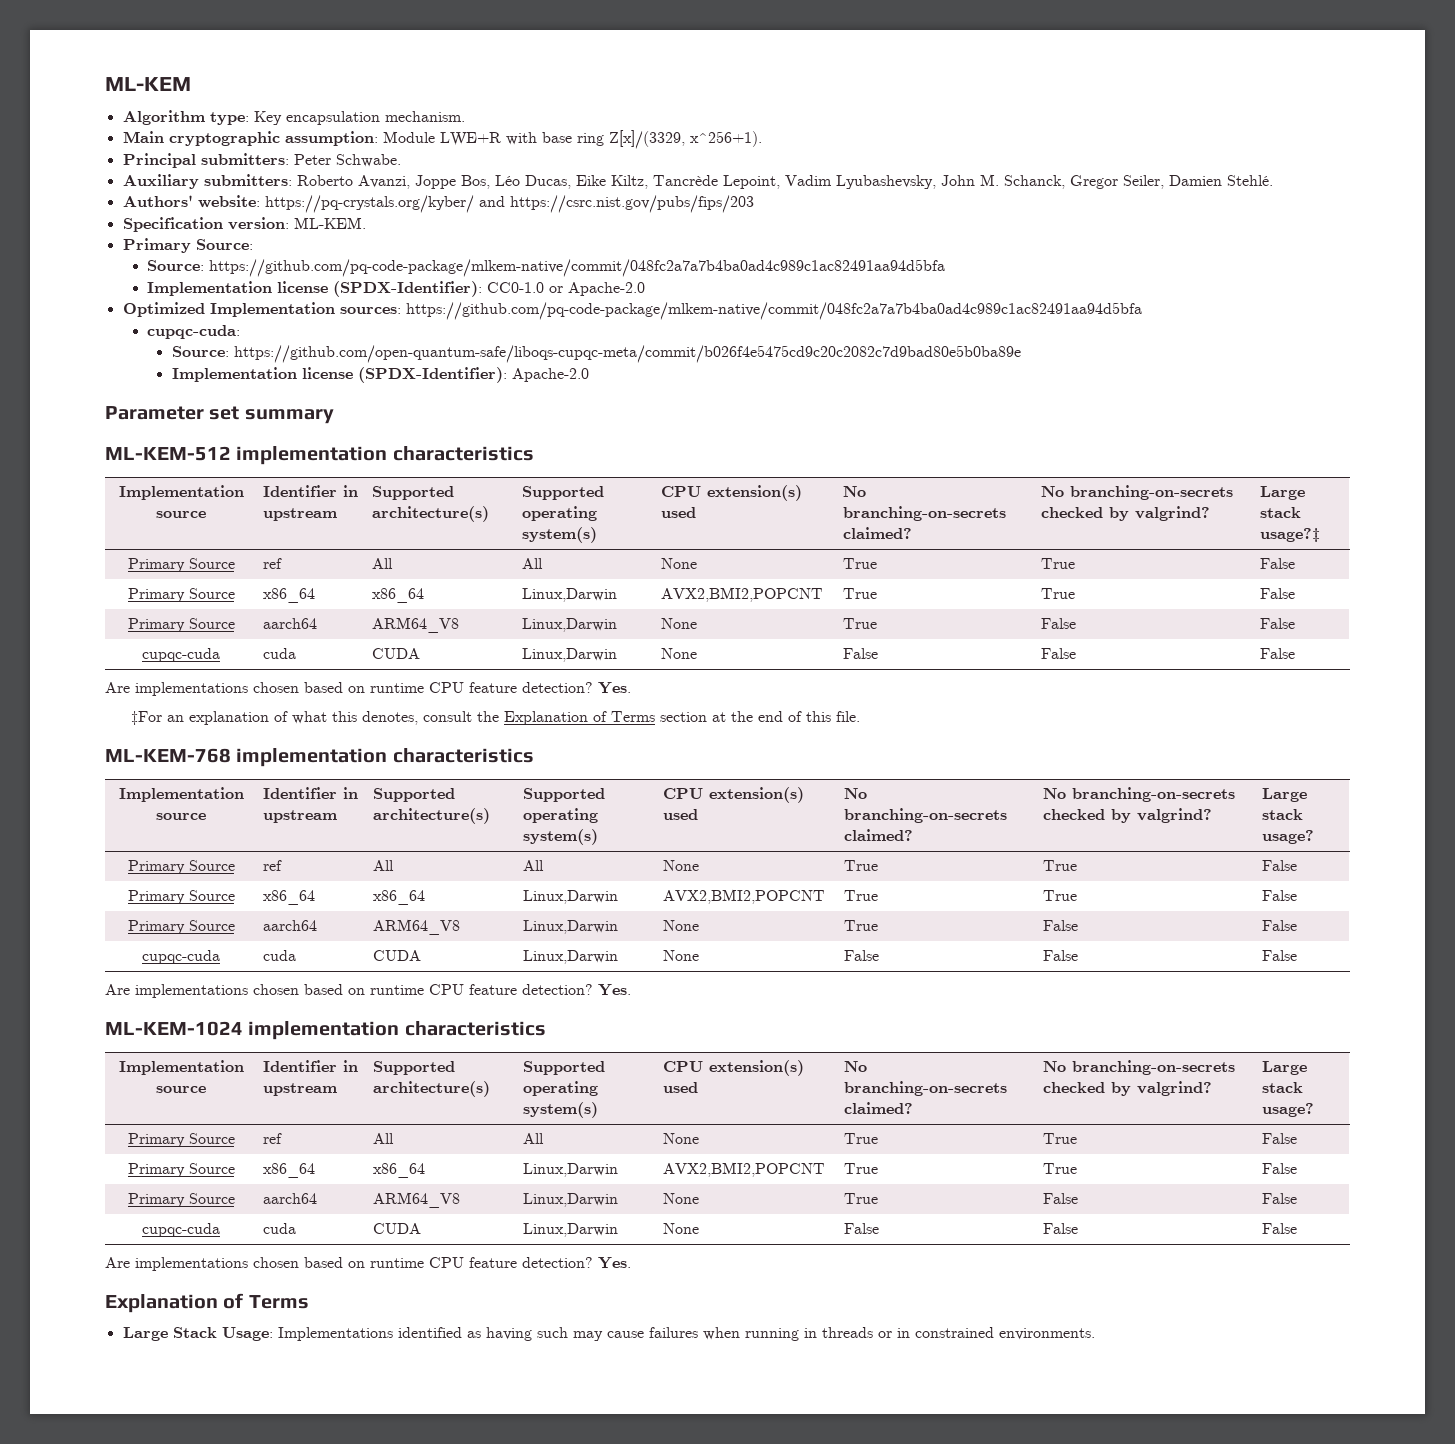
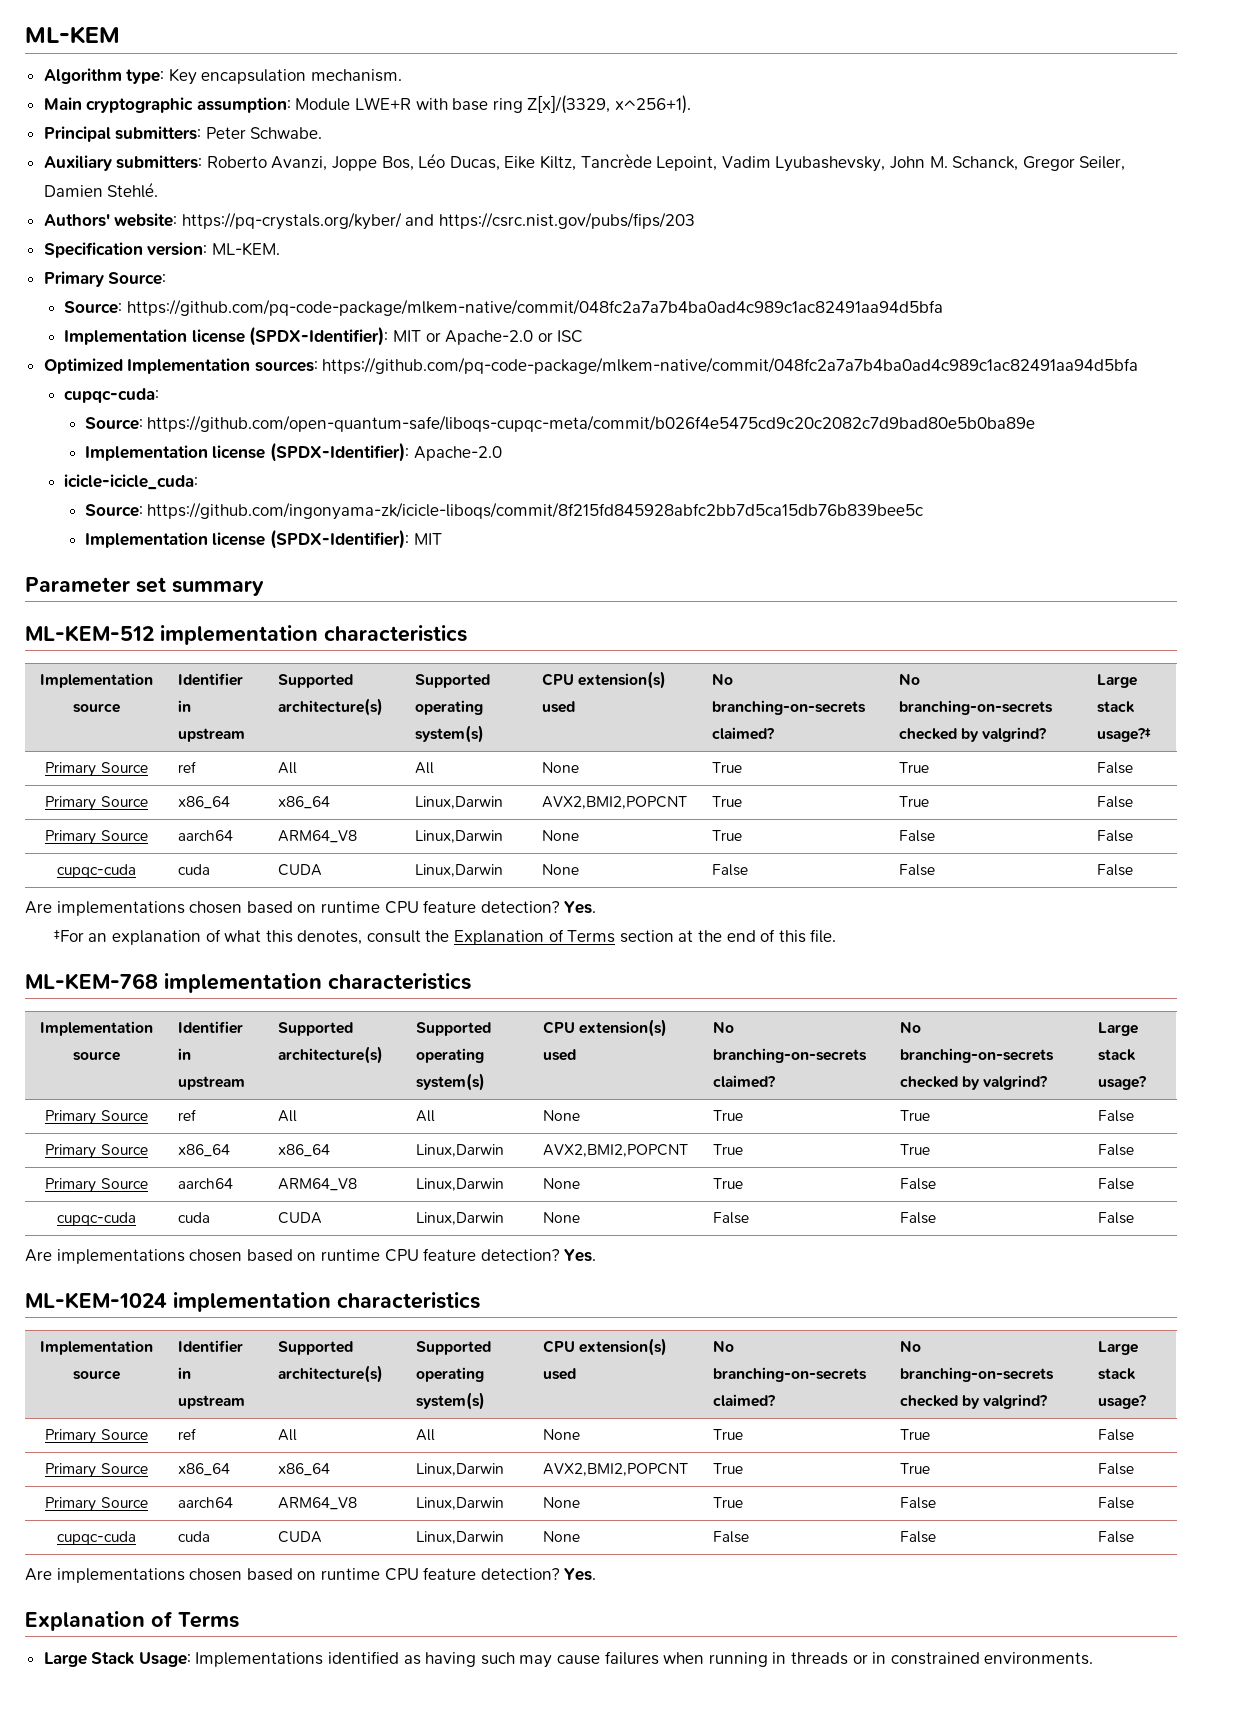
[487,282,545,293] CC0-1.0 -> [393,330,422,342] MIT
(646, 289) none -> [537,330,584,343] or ISC
(589, 375) none -> [64,474,199,490] [84,502,924,520] [84,529,442,549] // icicle-icicle_cuda: // Source: https://github.com/ingonyama-zk/icicle-liboqs/commit/8f215fd845928abfc2bb7d5ca15db76b839bee5c // Implementation license (SPDX-Identifier): MIT

